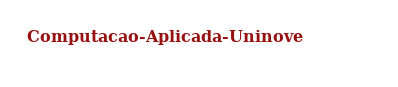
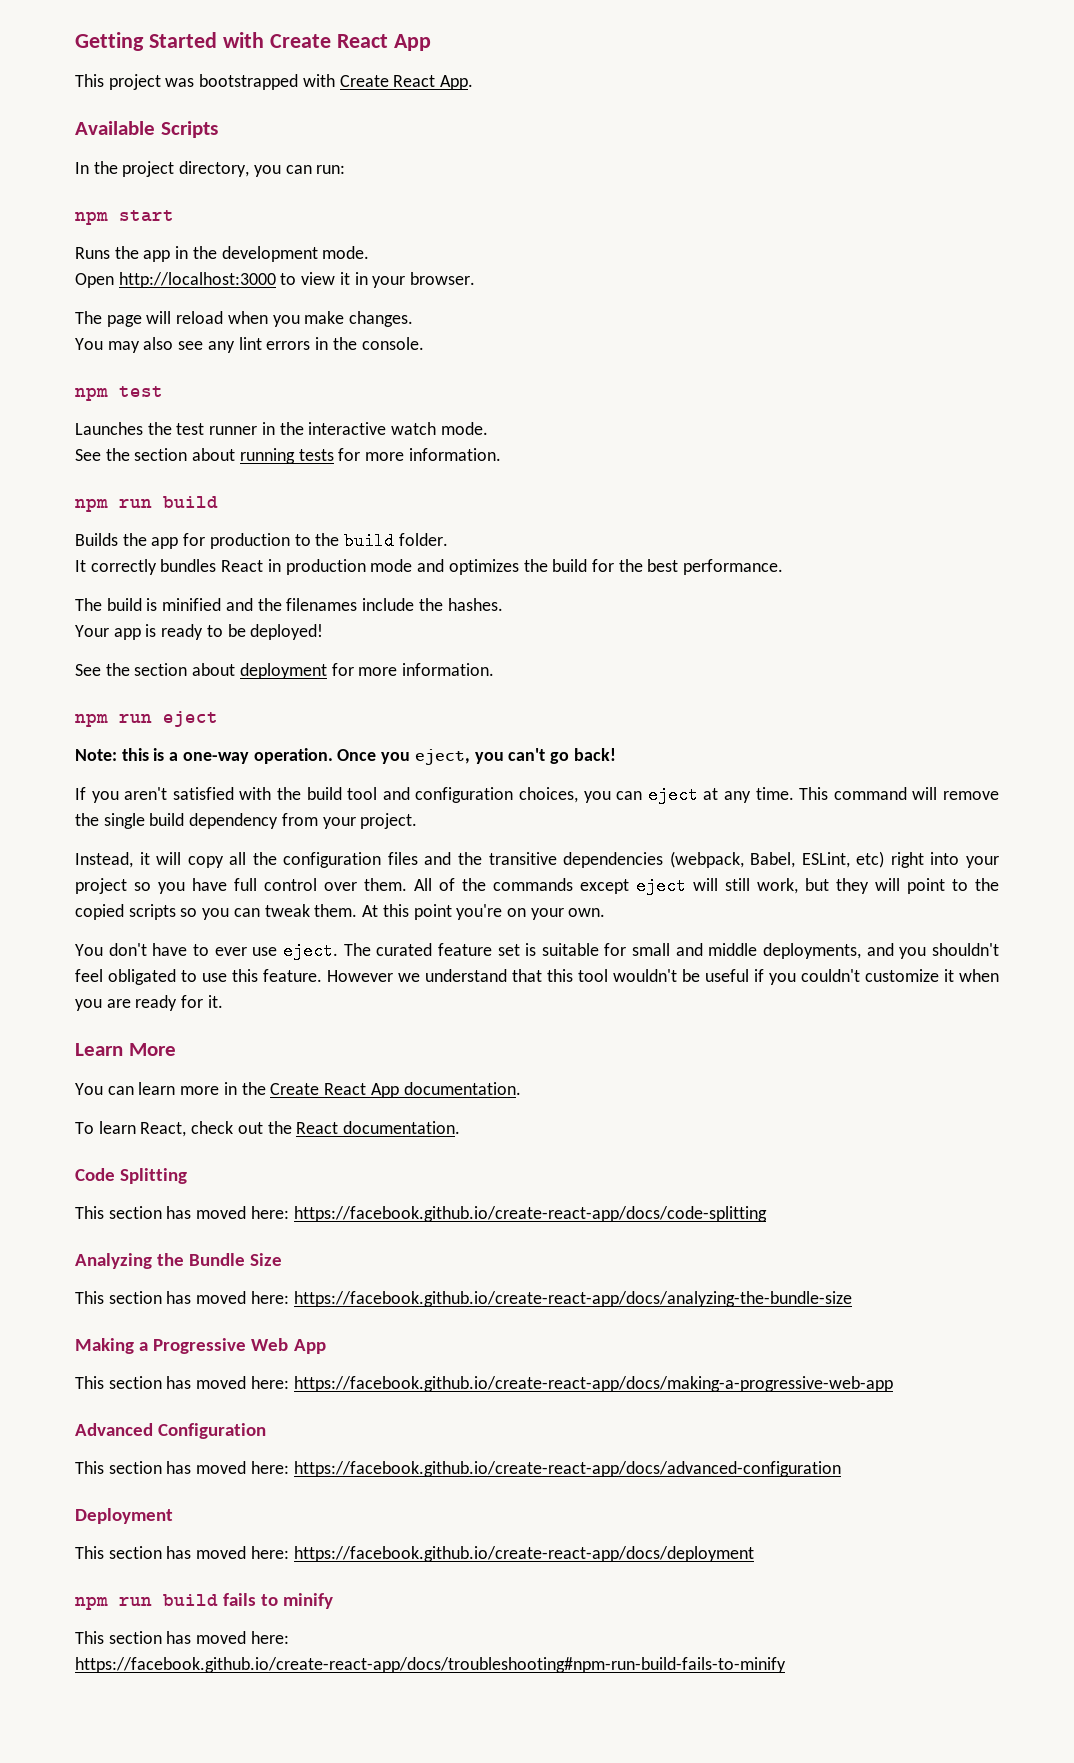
[27,30,303,45] Computacao-Aplicada-Uninove -> [75,32,431,51] [75,74,474,90] [75,121,218,138] [75,161,346,177] [75,210,174,225] [75,246,370,262] [75,272,476,288] [75,311,414,327] [75,337,424,353] [75,386,163,401] [75,422,488,435] [75,448,501,464] [75,496,218,512] [75,532,448,550] [75,559,784,575] [75,598,503,611] [75,624,324,640] [75,663,495,679] [75,711,218,727] [75,748,616,765] [75,786,1000,804] [75,813,418,829] [75,851,999,868] [75,877,999,895] [75,904,606,920] [75,942,999,960] [75,969,999,985] [75,995,223,1011] [75,1043,176,1056] [75,1082,521,1098] [75,1121,461,1137] [75,1168,188,1184] [75,1206,767,1222] [75,1253,283,1269] [75,1291,852,1307] [75,1338,326,1354] [75,1376,893,1392] [75,1423,267,1439] [75,1461,841,1477] [75,1508,173,1524] [75,1546,754,1562] [75,1593,334,1610] [75,1631,289,1644] [75,1657,786,1673] Getting Started with Create React App // This project was bootstrapped with Create React App. // Available Scripts // In the project directory, you can run: // npm start // Runs the app in the development mode. // Open http://localhost:3000 to view it in your browser. // The page will reload when you make changes. // You may also see any lint errors in the console. // npm test // Launches the test runner in the interactive watch mode. // See the section about running tests for more information. // npm run build // Builds the app for production to the build folder. // It correctly bundles React in production mode and optimizes the build for the best performance. // The build is minified and the filenames include the hashes. // Your app is ready to be deployed! // See the section about deployment for more information. // npm run eject // Note: this is a one-way operation. Once you eject, you can't go back! // If you aren't satisfied with the build tool and configuration choices, you can eject at any time. This command will remove the single build dependency from your project. // Instead, it will copy all the configuration files and the transitive dependencies (webpack, Babel, ESLint, etc) right into your project so you have full control over them. All of the commands except eject will still work, but they will point to the copied scripts so you can tweak them. At this point you're on your own. // You don't have to ever use eject. The curated feature set is suitable for small and middle deployments, and you shouldn't feel obligated to use this feature. However we understand that this tool wouldn't be useful if you couldn't customize it when you are ready for it. // Learn More // You can learn more in the Create React App documentation. // To learn React, check out the React documentation. // Code Splitting // This section has moved here: https://facebook.github.io/create-react-app/docs/code-splitting // Analyzing the Bundle Size // This section has moved here: https://facebook.github.io/create-react-app/docs/analyzing-the-bundle-size // Making a Progressive Web App // This section has moved here: https://facebook.github.io/create-react-app/docs/making-a-progressive-web-app // Advanced Configuration // This section has moved here: https://facebook.github.io/create-react-app/docs/advanced-configuration // Deployment // This section has moved here: https://facebook.github.io/create-react-app/docs/deployment // npm run build fails to minify // This section has moved here: https://facebook.github.io/create-react-app/docs/troubleshooting#npm-run-build-fails-to-minify

